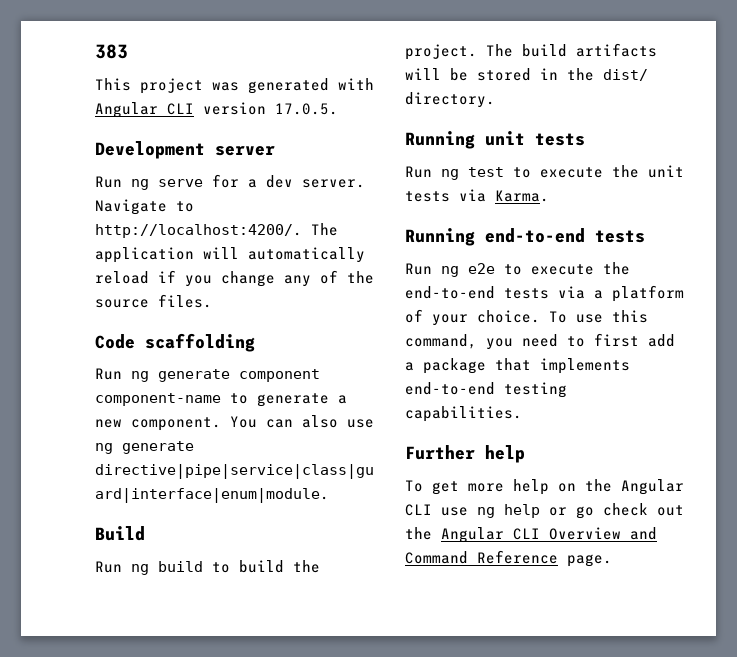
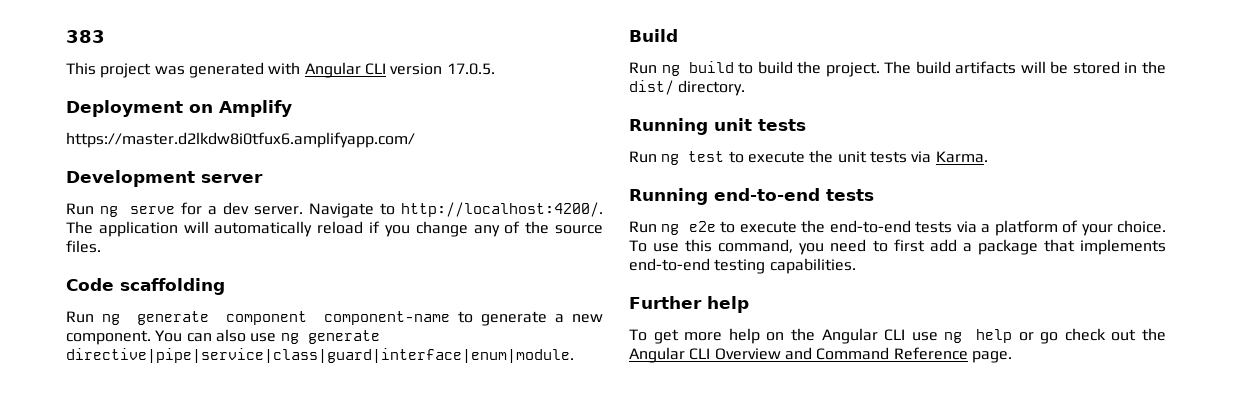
(338, 109) none -> [66,100,292,117] [66,132,415,148] // Deployment on Amplify // https://master.d2lkdw8i0tfux6.amplifyapp.com/

